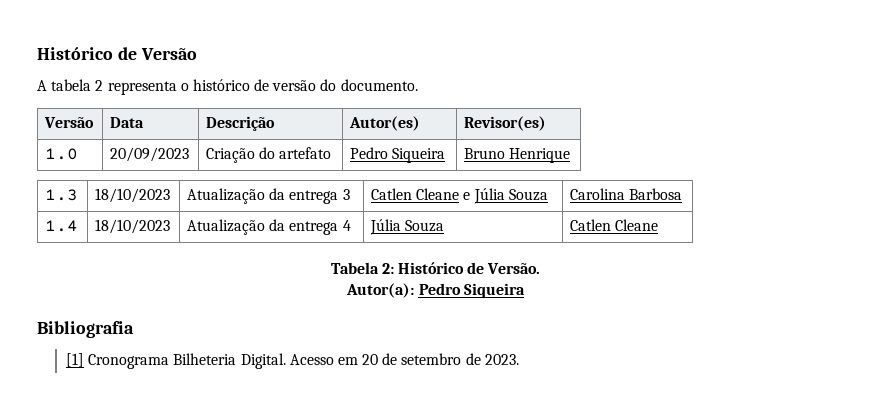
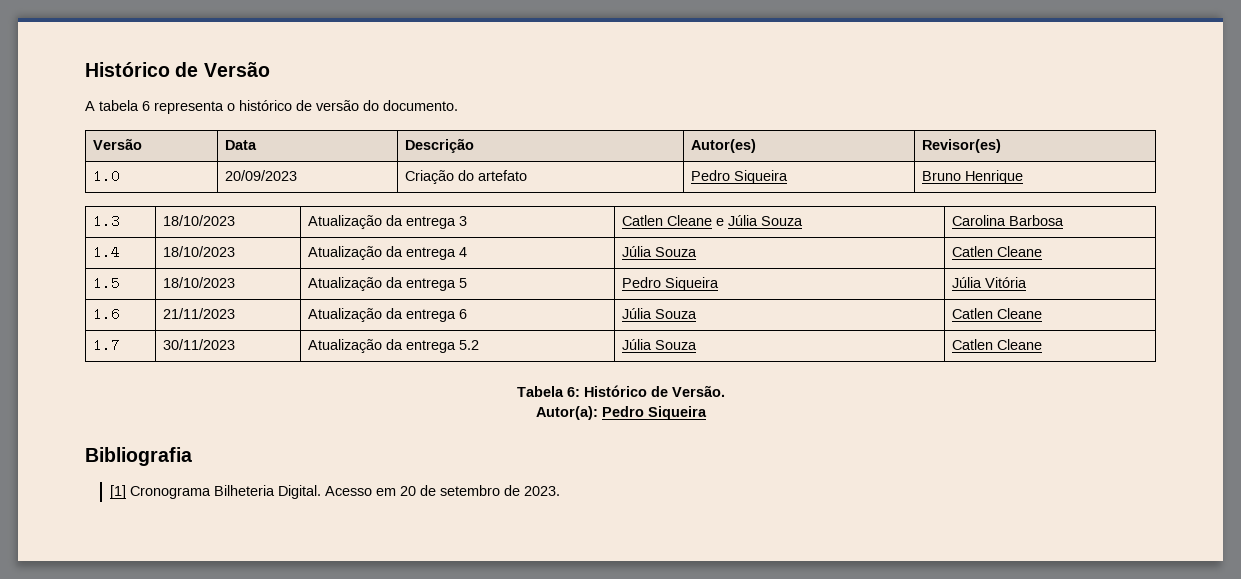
[95,80,104,91] 2 -> [142,101,150,111] 6
(659, 225) none -> [92,276,120,290] [162,277,235,288] [307,277,467,291] [621,277,719,291] [951,277,1027,288] [92,307,120,321] [162,308,235,319] [307,308,467,322] [621,308,697,319] [951,308,1042,319] [92,338,120,352] [162,339,235,350] [307,339,479,353] [621,339,697,350] [951,339,1042,350] // 1.5 | 18/10/2023 | Atualização da entrega 5 | Pedro Siqueira | Júlia Vitória // 1.6 | 21/11/2023 | Atualização da entrega 6 | Júlia Souza | Catlen Cleane // 1.7 | 30/11/2023 | Atualização da entrega 5.2 | Júlia Souza | Catlen Cleane
[381,263,394,274] 2: -> [566,387,580,397] 6:

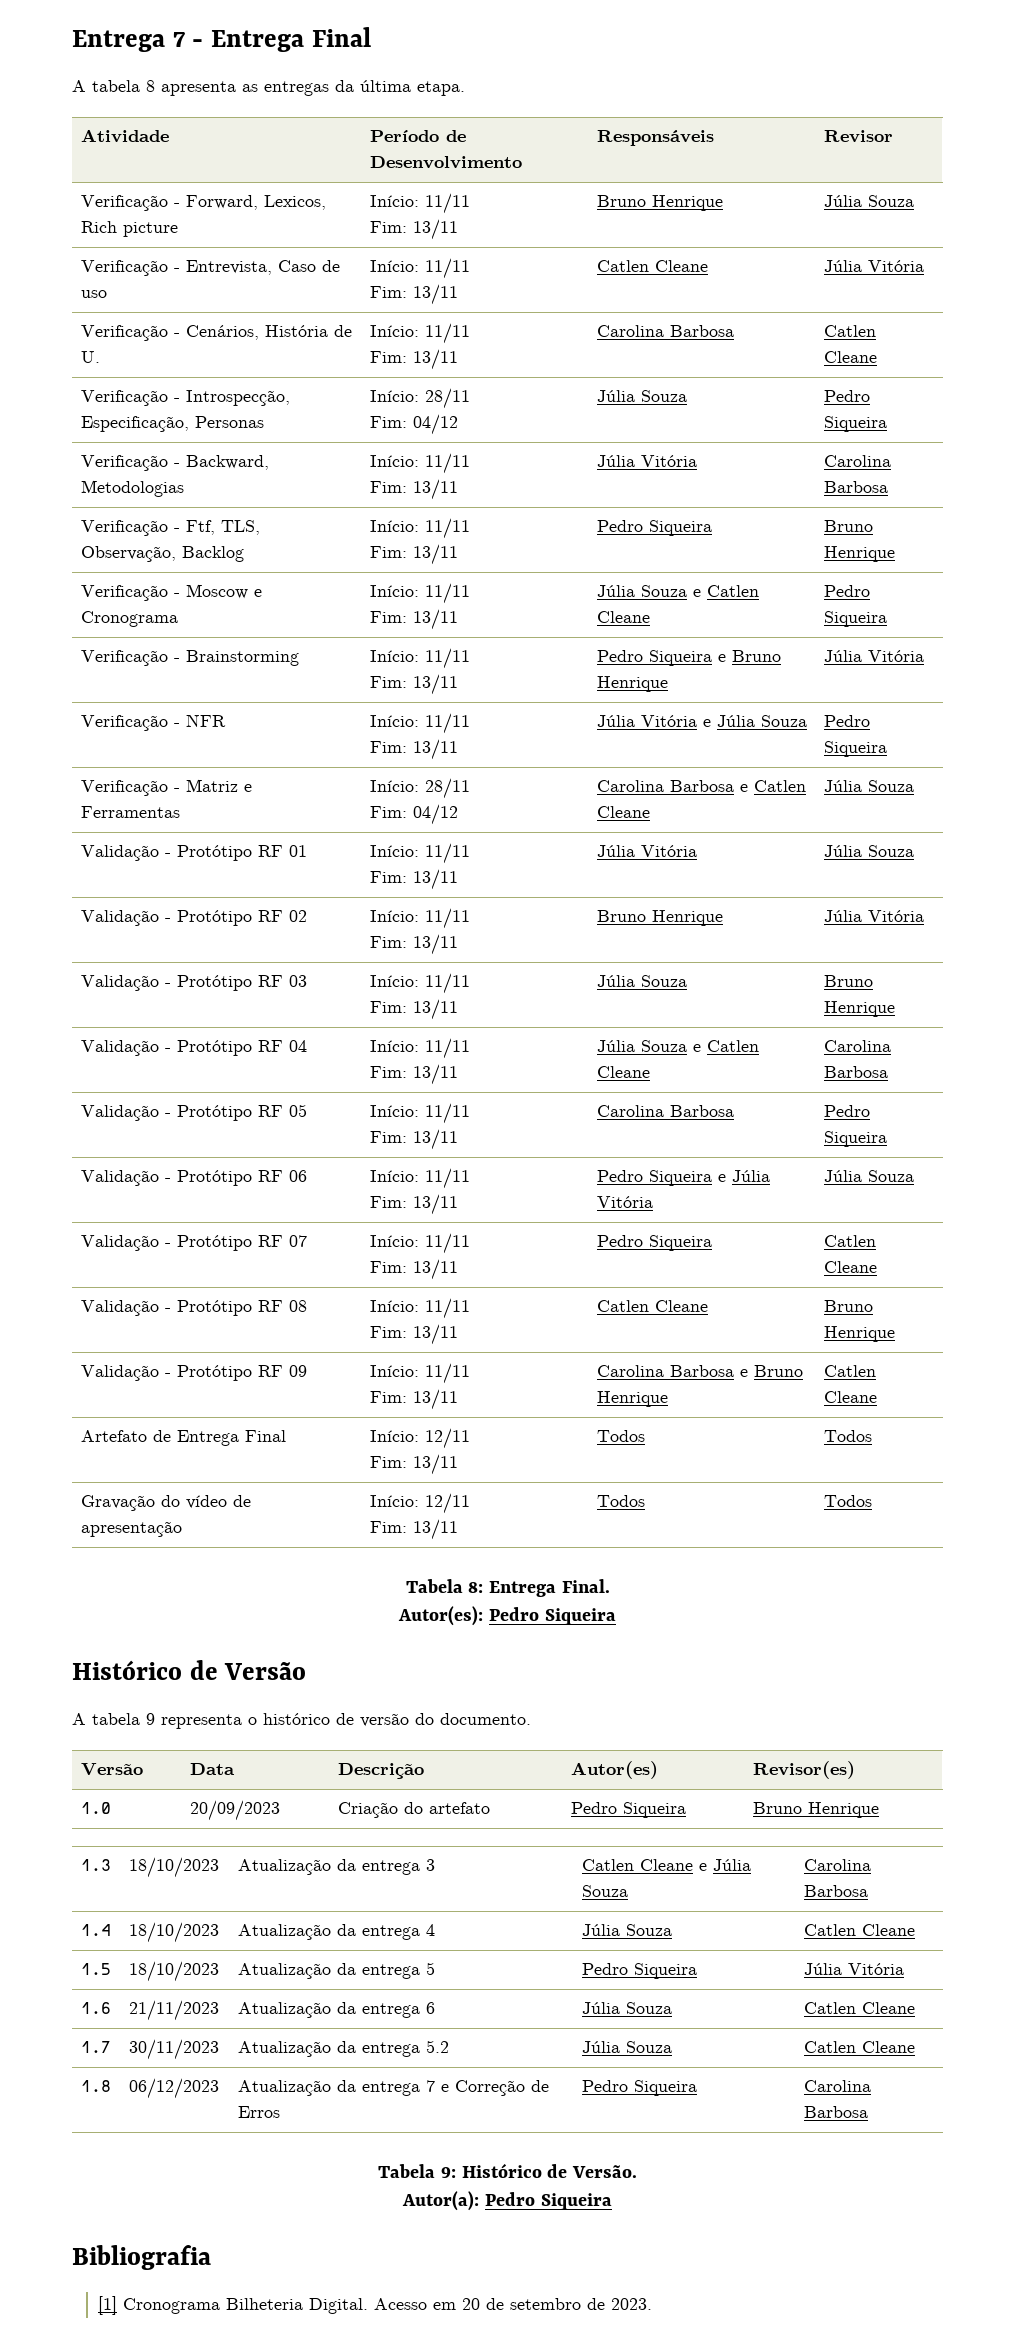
(85, 69) none -> [72,27,371,52] [72,80,465,96] [80,129,169,143] [369,130,466,142] [369,156,522,169] [596,130,714,146] [823,130,893,143] [80,195,326,211] [80,221,178,237] [369,193,470,214] [369,219,458,240] [596,195,723,211] [823,195,914,207] [80,260,340,276] [80,290,107,298] [369,258,470,279] [369,284,458,305] [596,260,708,272] [823,260,924,272] [80,325,352,341] [80,351,100,363] [369,323,470,344] [369,349,458,370] [596,325,734,337] [823,325,876,337] [823,351,877,363] [80,390,290,406] [80,416,264,432] [369,388,470,409] [369,414,458,435] [596,390,687,402] [823,390,870,402] [823,416,887,432] [80,455,269,471] [80,480,184,497] [369,453,470,474] [369,479,458,500] [596,455,697,467] [823,455,891,467] [823,481,888,493] [80,520,260,536] [80,546,244,562] [369,518,470,539] [369,544,458,565] [596,520,712,536] [823,520,873,532] [823,546,895,562] [80,584,262,601] [80,611,178,627] [369,583,470,604] [369,609,458,630] [596,585,759,597] [596,611,650,623] [823,585,870,597] [823,611,887,627] [80,650,299,666] [369,648,470,669] [369,674,458,695] [596,650,781,666] [596,676,668,692] [823,650,924,662] [80,714,226,731] [369,713,470,734] [369,739,458,760] [596,715,807,727] [823,715,870,727] [823,741,887,757] [80,779,252,796] [80,806,180,818] [369,778,470,799] [369,804,458,825] [596,780,806,792] [596,806,650,818] [823,780,914,792] [80,845,307,861] [369,843,470,864] [369,869,458,890] [596,845,697,857] [823,845,914,857] [80,910,307,926] [369,908,470,929] [369,934,458,955] [596,910,723,926] [823,910,924,922] [80,975,307,991] [369,973,470,994] [369,999,458,1020] [596,975,687,987] [823,975,873,987] [823,1001,895,1017] [80,1040,307,1056] [369,1038,470,1059] [369,1064,458,1085] [596,1040,759,1052] [596,1066,650,1078] [823,1040,891,1052] [823,1066,888,1078] [80,1104,307,1121] [369,1103,470,1124] [369,1129,458,1150] [596,1105,734,1117] [823,1105,870,1117] [823,1131,887,1147] [80,1170,307,1186] [369,1168,470,1189] [369,1194,458,1215] [596,1170,770,1186] [596,1196,653,1208] [823,1170,914,1182] [80,1235,307,1251] [369,1233,470,1254] [369,1259,458,1280] [596,1235,712,1251] [823,1235,876,1247] [823,1261,877,1273] [80,1300,307,1316] [369,1298,470,1319] [369,1324,458,1345] [596,1300,708,1312] [823,1300,873,1312] [823,1326,895,1342] [80,1365,307,1381] [369,1363,470,1384] [369,1389,458,1410] [596,1365,803,1377] [596,1391,668,1407] [823,1365,876,1377] [823,1391,877,1403] [80,1430,286,1446] [369,1428,470,1449] [369,1454,458,1475] [596,1430,645,1442] [823,1430,872,1442] [80,1495,251,1511] [80,1521,182,1537] [369,1493,470,1514] [369,1519,458,1540] [596,1495,645,1507] [823,1495,872,1507] [405,1579,610,1597] [398,1606,616,1626] Entrega 7 - Entrega Final // A tabela 8 apresenta as entregas da última etapa. // Atividade | Período de Desenvolvimento | Responsáveis | Revisor // Verificação - Forward, Lexicos, Rich picture | Início: 11/11 // Fim: 13/11 | Bruno Henrique | Júlia Souza // Verificação - Entrevista, Caso de uso | Início: 11/11 // Fim: 13/11 | Catlen Cleane | Júlia Vitória // Verificação - Cenários, História de U. | Início: 11/11 // Fim: 13/11 | Carolina Barbosa | Catlen Cleane // Verificação - Introspecção, Especificação, Personas | Início: 28/11 // Fim: 04/12 | Júlia Souza | Pedro Siqueira // Verificação - Backward, Metodologias | Início: 11/11 // Fim: 13/11 | Júlia Vitória | Carolina Barbosa // Verificação - Ftf, TLS, Observação, Backlog | Início: 11/11 // Fim: 13/11 | Pedro Siqueira | Bruno Henrique // Verificação - Moscow e Cronograma | Início: 11/11 // Fim: 13/11 | Júlia Souza e Catlen Cleane | Pedro Siqueira // Verificação - Brainstorming | Início: 11/11 // Fim: 13/11 | Pedro Siqueira e Bruno Henrique | Júlia Vitória // Verificação - NFR | Início: 11/11 // Fim: 13/11 | Júlia Vitória e Júlia Souza | Pedro Siqueira // Verificação - Matriz e Ferramentas | Início: 28/11 // Fim: 04/12 | Carolina Barbosa e Catlen Cleane | Júlia Souza // Validação - Protótipo RF 01 | Início: 11/11 // Fim: 13/11 | Júlia Vitória | Júlia Souza // Validação - Protótipo RF 02 | Início: 11/11 // Fim: 13/11 | Bruno Henrique | Júlia Vitória // Validação - Protótipo RF 03 | Início: 11/11 // Fim: 13/11 | Júlia Souza | Bruno Henrique // Validação - Protótipo RF 04 | Início: 11/11 // Fim: 13/11 | Júlia Souza e Catlen Cleane | Carolina Barbosa // Validação - Protótipo RF 05 | Início: 11/11 // Fim: 13/11 | Carolina Barbosa | Pedro Siqueira // Validação - Protótipo RF 06 | Início: 11/11 // Fim: 13/11 | Pedro Siqueira e Júlia Vitória | Júlia Souza // Validação - Protótipo RF 07 | Início: 11/11 // Fim: 13/11 | Pedro Siqueira | Catlen Cleane // Validação - Protótipo RF 08 | Início: 11/11 // Fim: 13/11 | Catlen Cleane | Bruno Henrique // Validação - Protótipo RF 09 | Início: 11/11 // Fim: 13/11 | Carolina Barbosa e Bruno Henrique | Catlen Cleane // Artefato de Entrega Final | Início: 12/11 // Fim: 13/11 | Todos | Todos // Gravação do vídeo de apresentação | Início: 12/11 // Fim: 13/11 | Todos | Todos // Tabela 8: Entrega Final. // Autor(es): Pedro Siqueira //
[142,101,150,111] 6 -> [146,1713,155,1725] 9
[516,386,580,397] // Tabela 6: -> [80,2080,111,2092] [128,2078,219,2099] [237,2080,549,2096] [237,2106,280,2118] [581,2080,697,2096] [803,2080,871,2092] [803,2106,868,2118] [378,2164,456,2178] // 1.8 | 06/12/2023 | Atualização da entrega 7 e Correção de Erros | Pedro Siqueira | Carolina Barbosa // Tabela 9:

